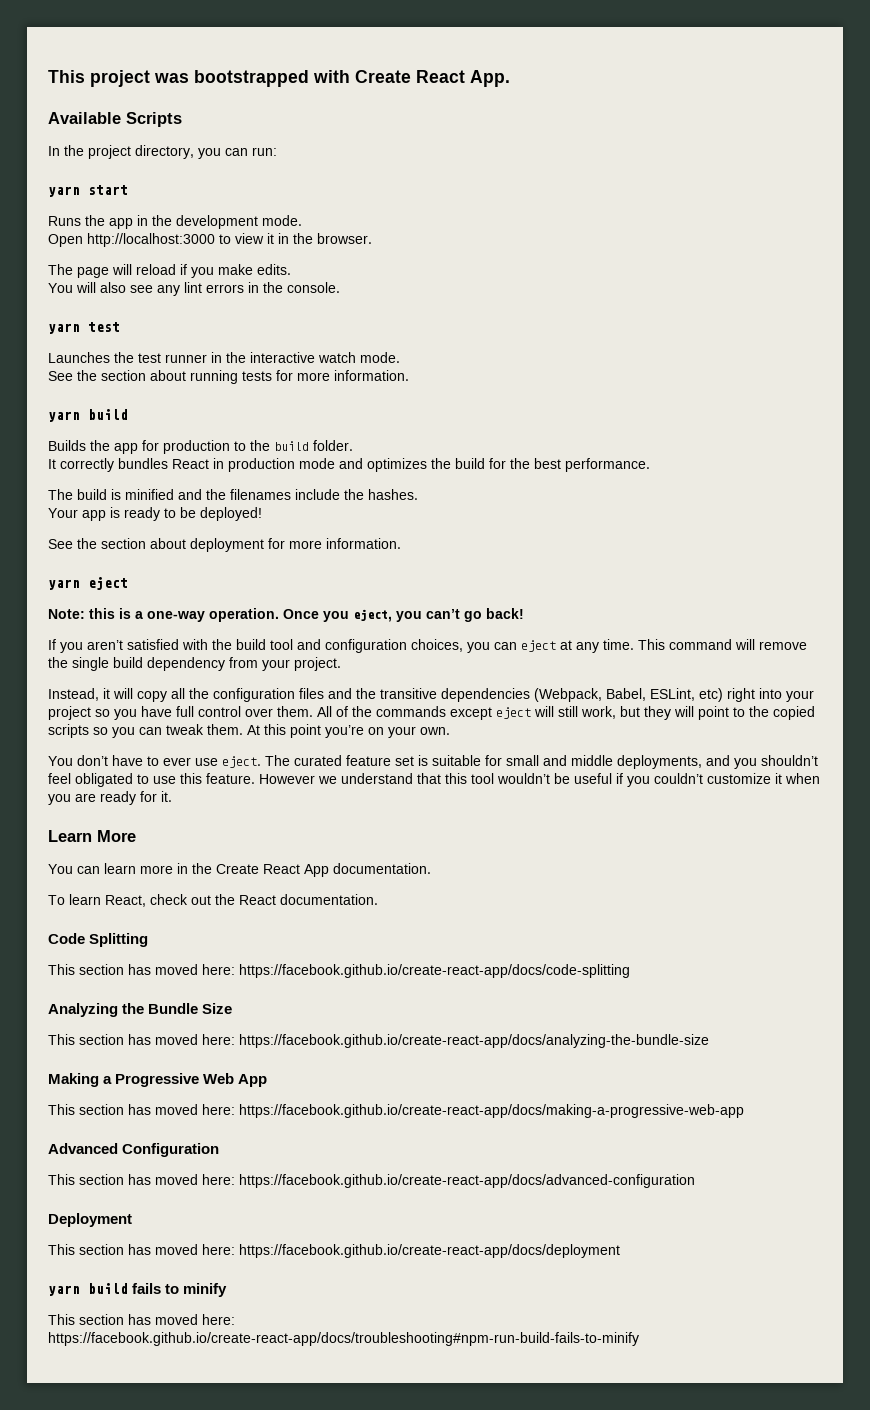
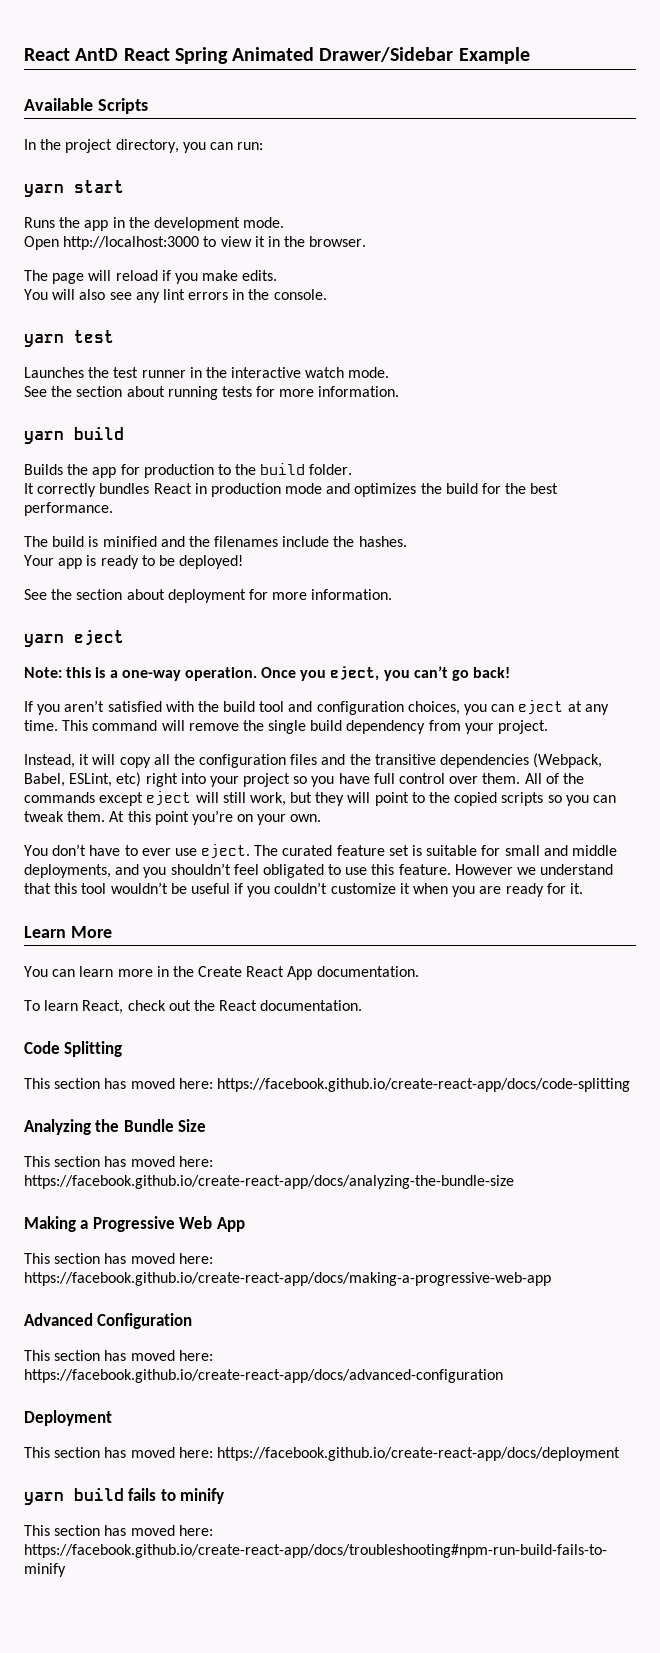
[48,70,510,87] This project was bootstrapped with Create React App. -> [24,47,530,64] React AntD React Spring Animated Drawer/Sidebar Example

